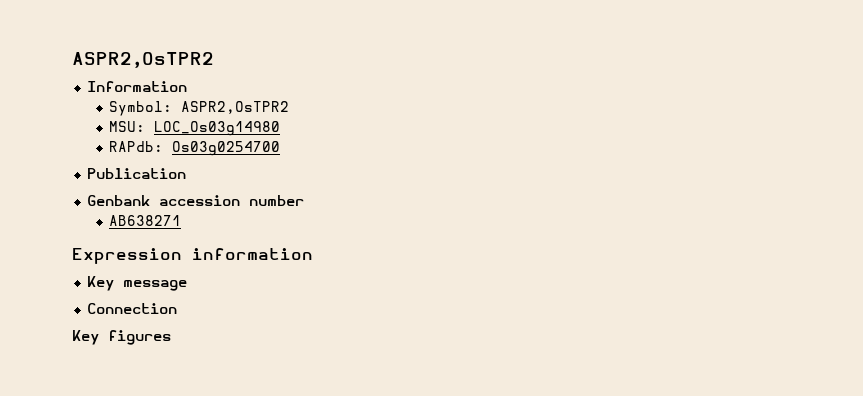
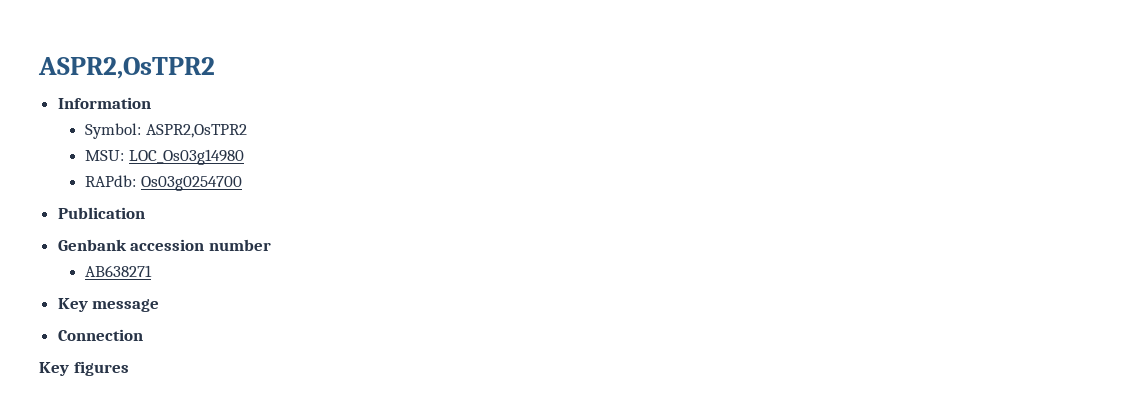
[72,248,313,264] // Expression information -> (153, 271) none

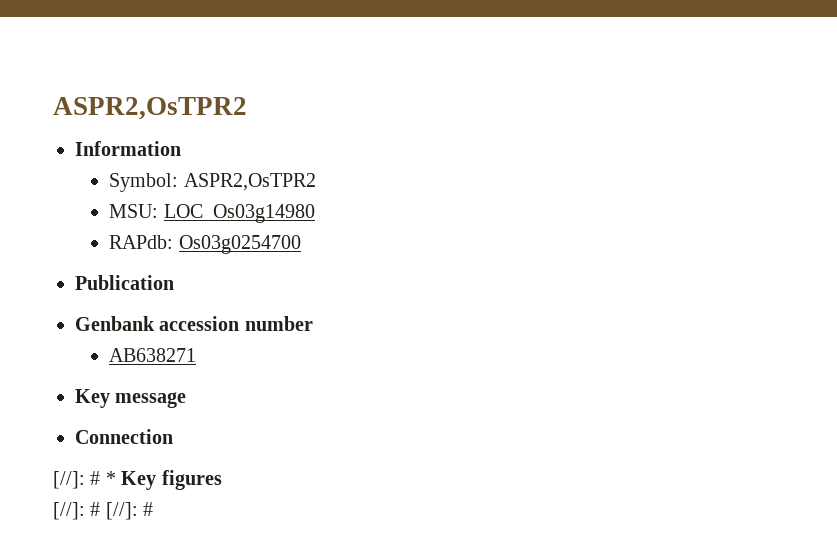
(143, 335) none -> [53,471,116,489] [//]: # *
(129, 368) none -> [53,502,154,520] // [//]: # [//]: #

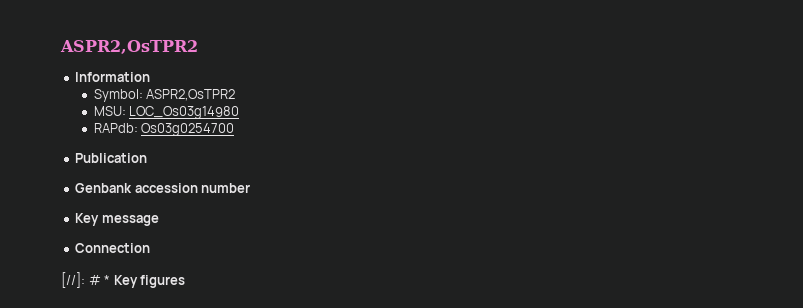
[109,348,197,362] // AB638271 -> (251, 188) none
[53,502,154,520] // [//]: # [//]: # -> (186, 281) none

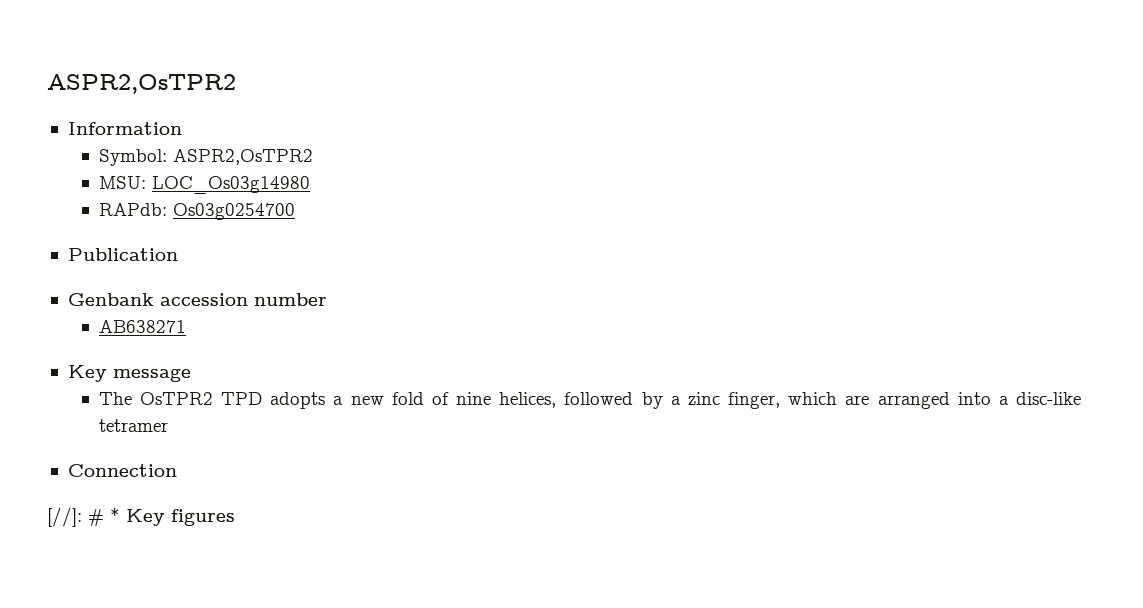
(251, 188) none -> [98,320,186,333] // AB638271
(159, 220) none -> [98,392,1081,409] [98,419,168,432] // The OsTPR2 TPD adopts a new fold of nine helices, followed by a zinc finger, which are arranged into a disc-like tetramer

